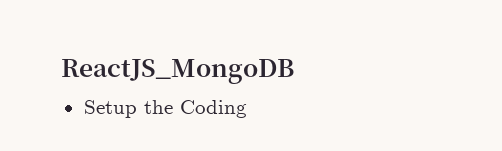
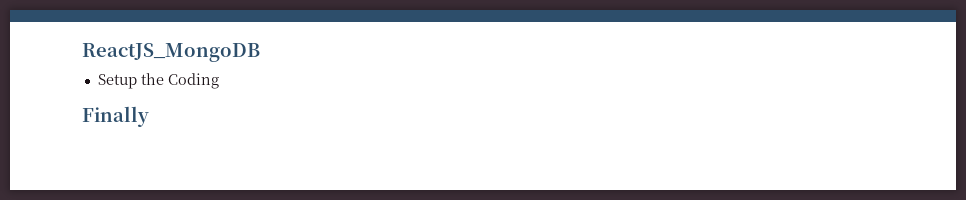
(247, 109) none -> [82,106,149,127] // Finally

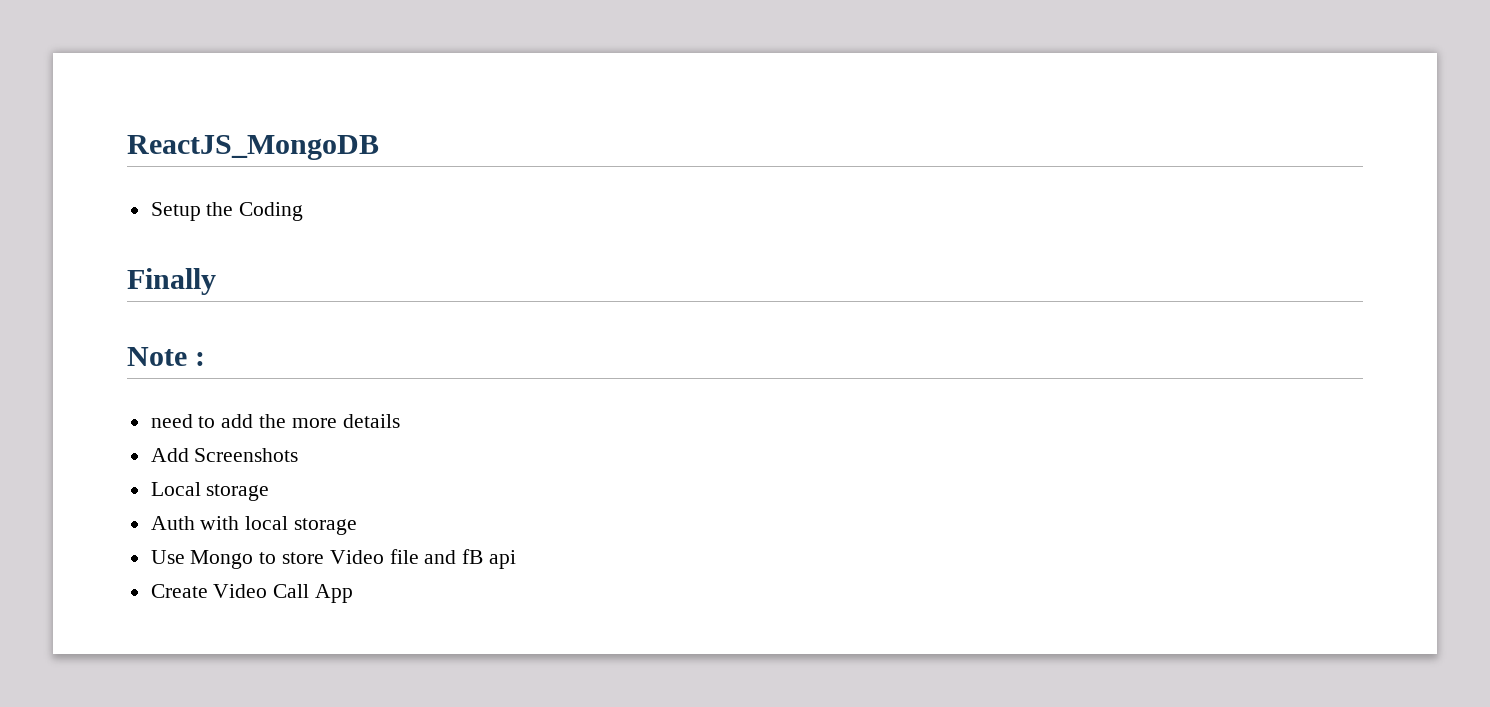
(149, 116) none -> [127,347,206,366] [150,414,400,428] [150,448,299,462] [150,482,270,501] [150,516,358,535] [150,549,517,569] [150,584,354,603] // Note : // need to add the more details // Add Screenshots // Local storage // Auth with local storage // Use Mongo to store Video file and fB api // Create Video Call App

